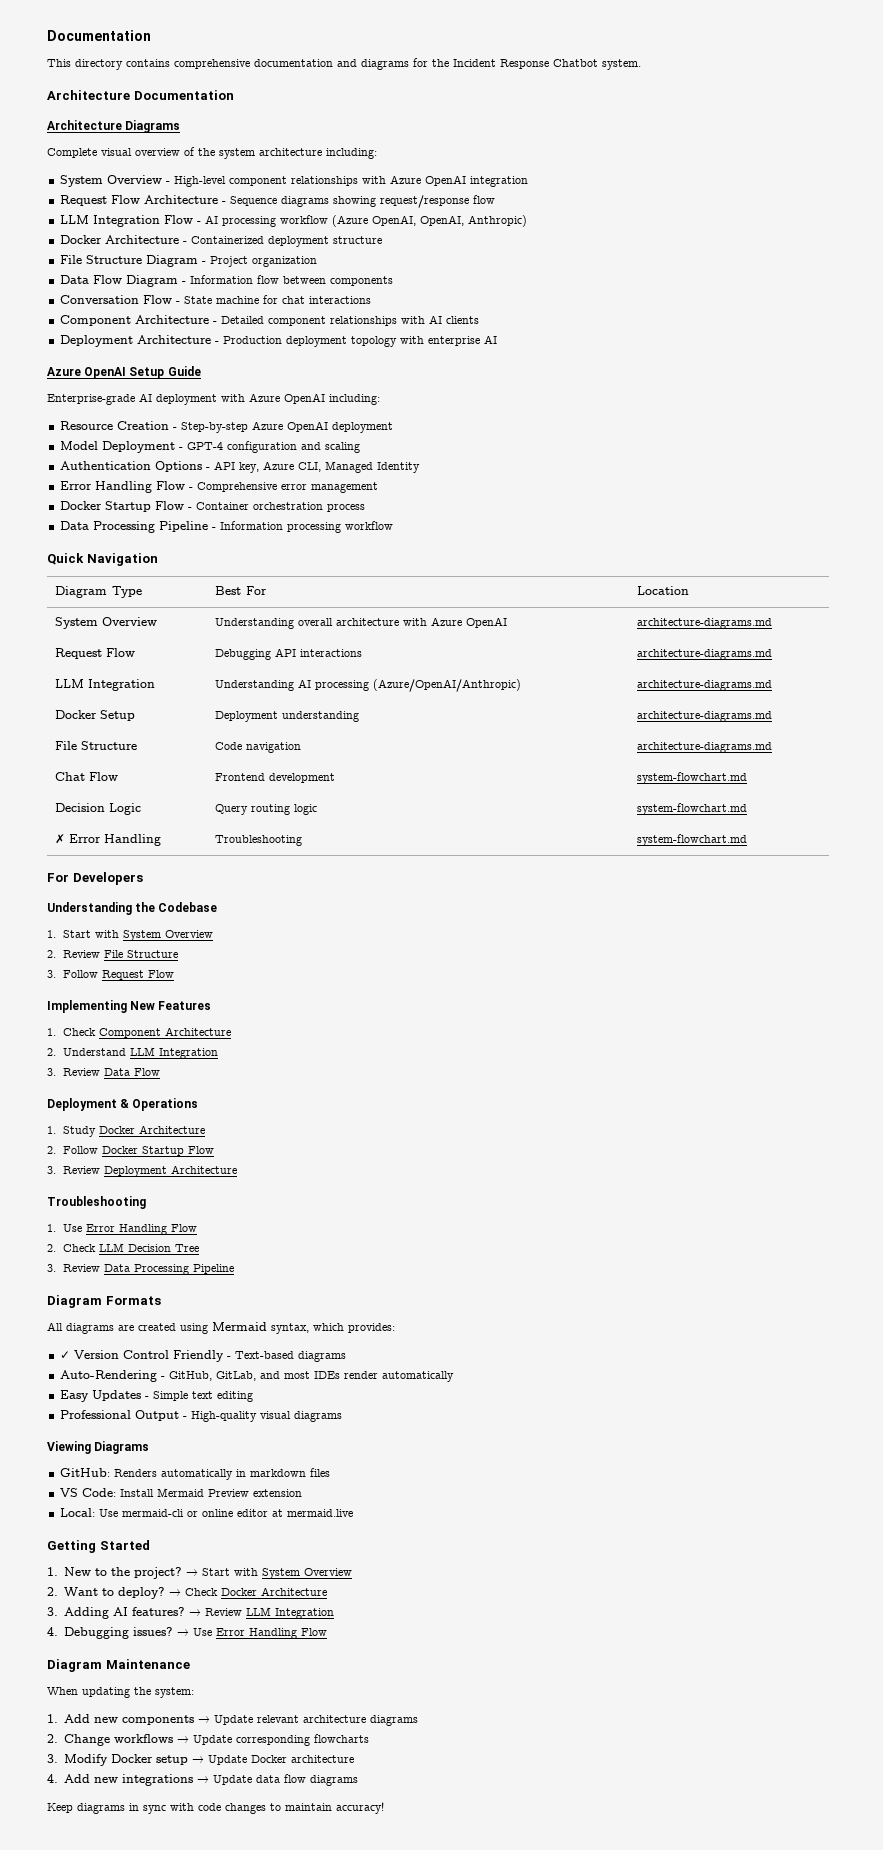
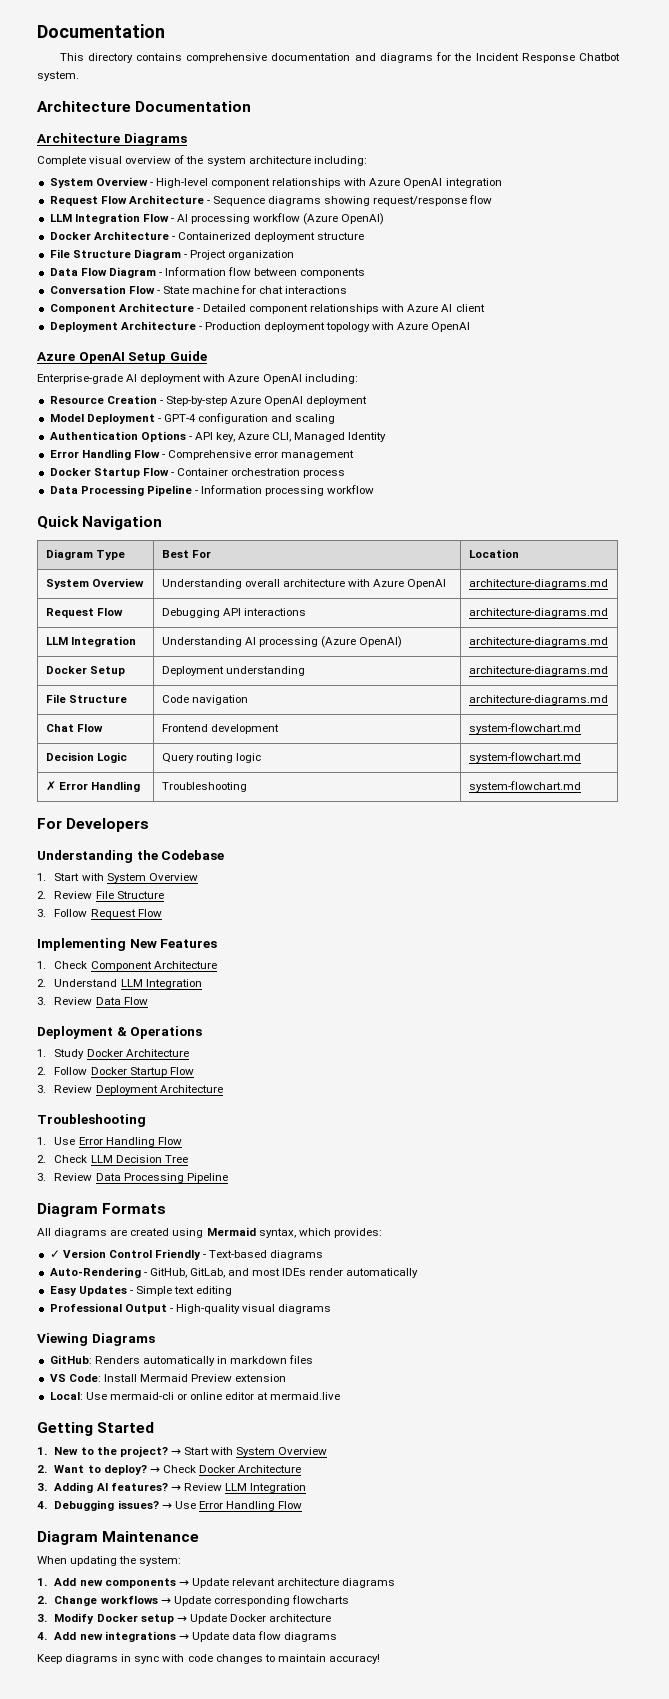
[371,215,527,227] OpenAI, OpenAI, Anthropic) -> [341,213,385,225] OpenAI)
[428,315,479,324] AI clients -> [407,304,485,312] Azure AI client
[427,335,497,346] enterprise AI -> [397,322,471,332] Azure OpenAI
[373,679,522,692] (Azure/OpenAI/Anthropic) -> [320,636,402,648] (Azure OpenAI)

